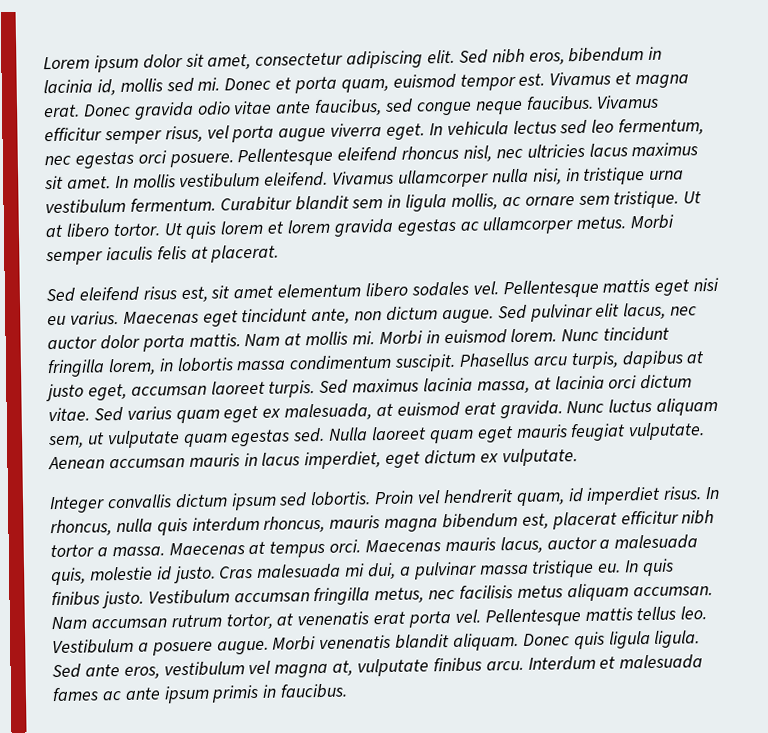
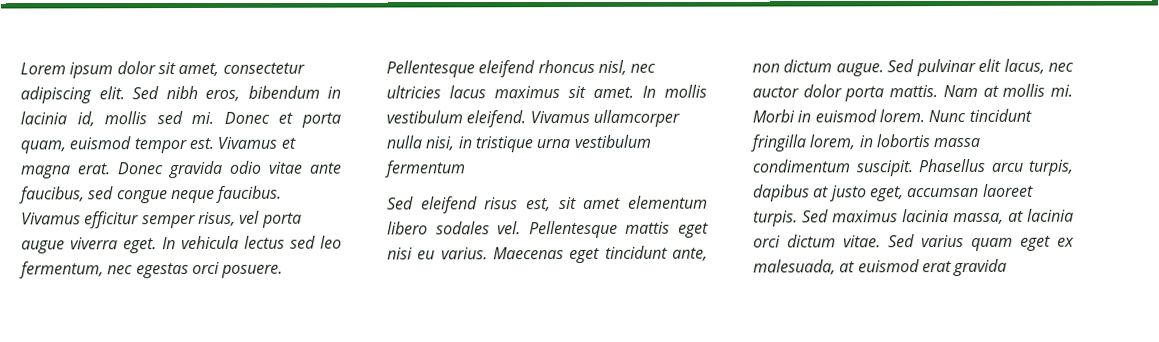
[129,190,703,212] [45,214,675,239] [45,244,280,266] fermentum. Curabitur blandit sem in ligula mollis, ac ornare sem tristique. Ut at libero tortor. Ut quis lorem et lorem gravida egestas ac ullamcorper metus. Morbi semper iaculis felis at placerat. -> [384,160,466,178] fermentum
[499,397,719,419] [48,422,706,449] [48,448,578,470] [49,486,721,514] [50,510,715,537] [50,534,699,558] [51,558,675,586] [51,583,713,609] [51,606,708,630] [52,630,701,656] [52,654,704,679] [52,683,349,704] gravida. Nunc luctus aliquam sem, ut vulputate quam egestas sed. Nulla laoreet quam eget mauris feugiat vulputate. Aenean accumsan mauris in lacus imperdiet, eget dictum ex vulputate. // Integer convallis dictum ipsum sed lobortis. Proin vel hendrerit quam, id imperdiet risus. In rhoncus, nulla quis interdum rhoncus, mauris magna bibendum est, placerat efficitur nibh tortor a massa. Maecenas at tempus orci. Maecenas mauris lacus, auctor a malesuada quis, molestie id justo. Cras malesuada mi dui, a pulvinar massa tristique eu. In quis finibus justo. Vestibulum accumsan fringilla metus, nec facilisis metus aliquam accumsan. Nam accumsan rutrum tortor, at venenatis erat porta vel. Pellentesque mattis tellus leo. Vestibulum a posuere augue. Morbi venenatis blandit aliquam. Donec quis ligula ligula. Sed ante eros, vestibulum vel magna at, vulputate finibus arcu. Interdum et malesuada fames ac ante ipsum primis in faucibus. -> [953,258,1008,277] gravida

